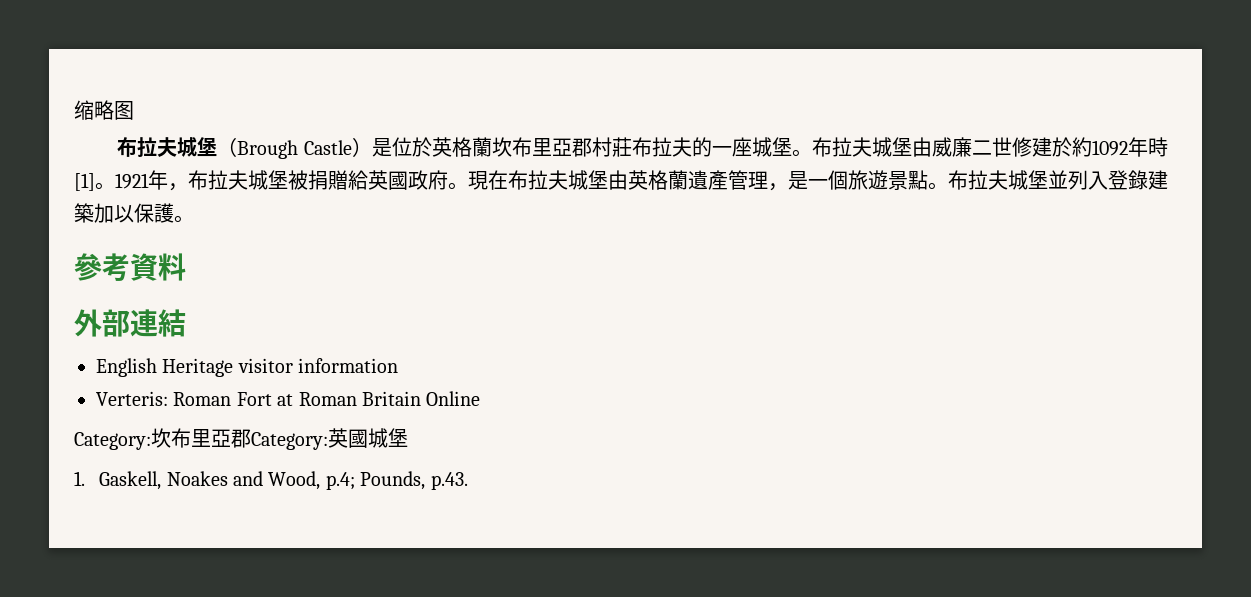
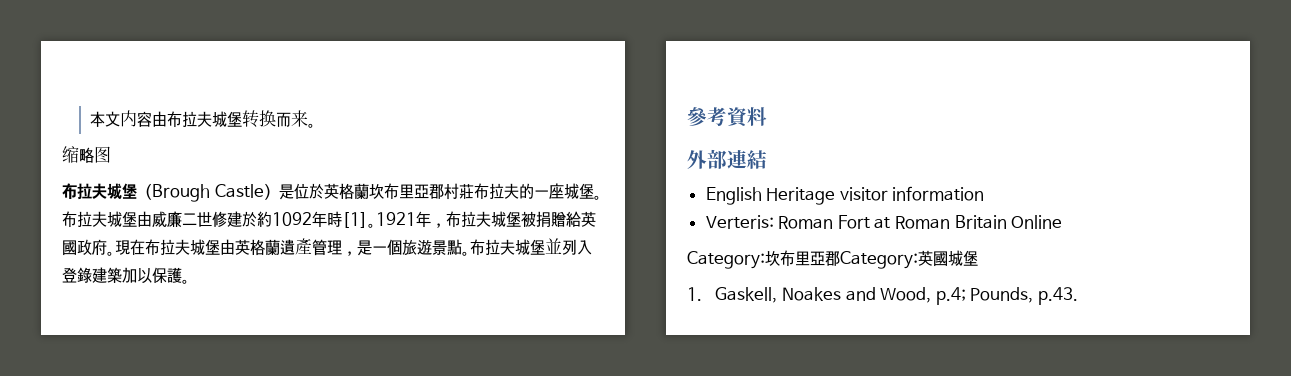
(74, 110) none -> [90,110,317,128] 本文内容由布拉夫城堡转换而来。 //

